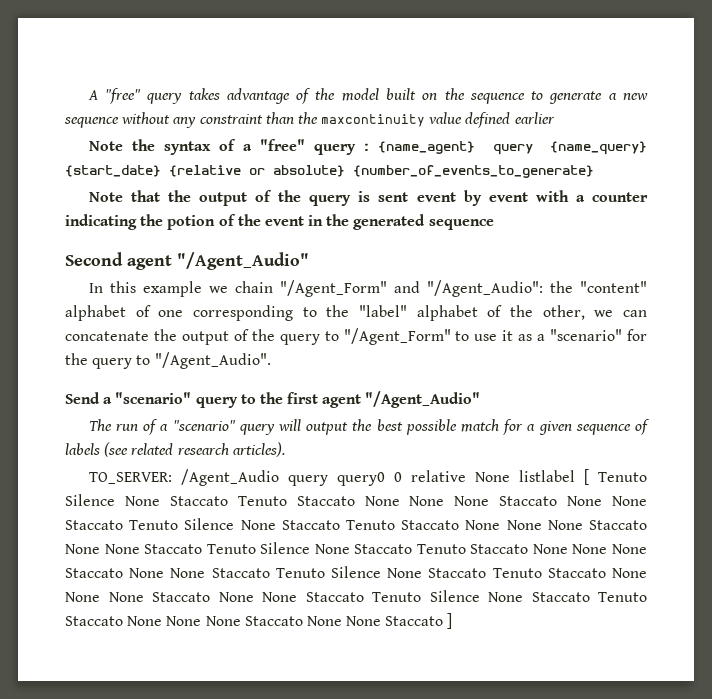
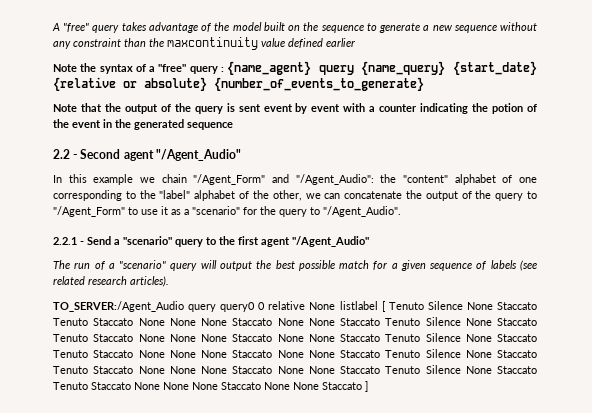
(494, 224) none -> [53,149,78,159] 2.2 -
(271, 360) none -> [53,237,84,245] 2.2.1 -
[88,469,279,486] TO_SERVER: /Agent_Audio -> [53,301,184,312] TO_SERVER:/Agent_Audio

